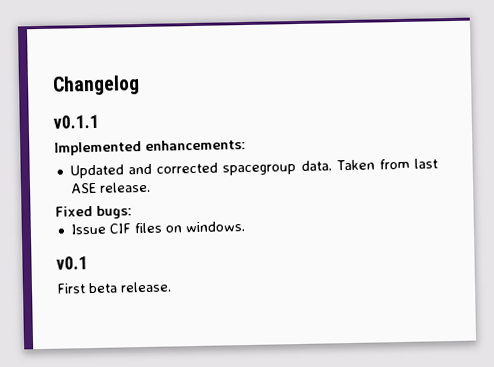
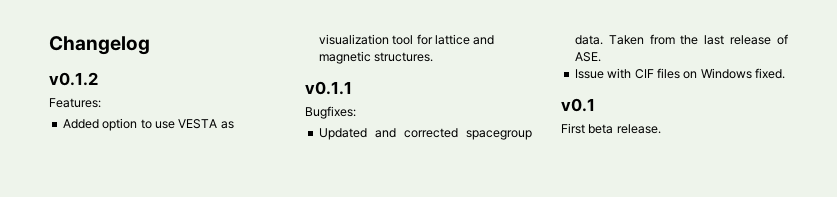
(140, 85) none -> [49,72,98,86] [49,98,101,108] [62,118,234,131] [318,34,495,45] [318,51,434,64] // v0.1.2 // Features: // Added option to use VESTA as visualization tool for lattice and magnetic structures.
[54,139,246,156] Implemented enhancements: -> [305,106,356,119] Bugfixes:
[414,158,438,169] [69,181,151,194] [55,205,132,219] last ASE release. // Fixed bugs: -> [680,34,788,45] [574,52,601,62] the last release of ASE.
(106, 229) none -> [607,68,632,79] with
[184,221,245,233] windows. -> [700,68,785,79] Windows fixed.

